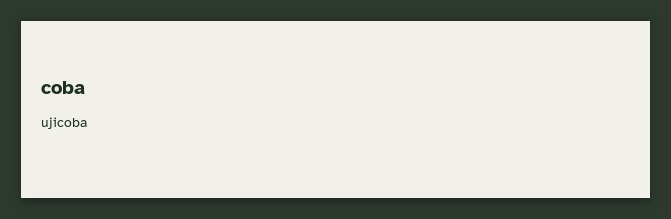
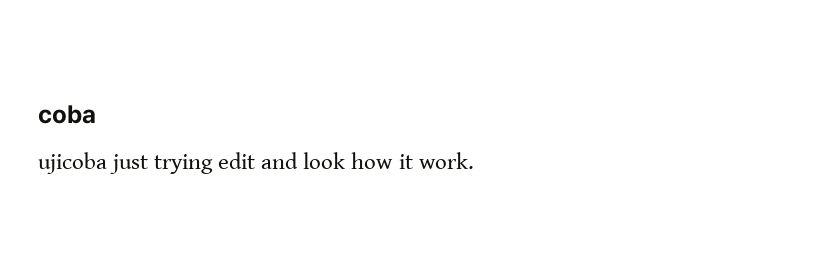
(87, 123) none -> [110,152,474,174] just trying edit and look how it work.

